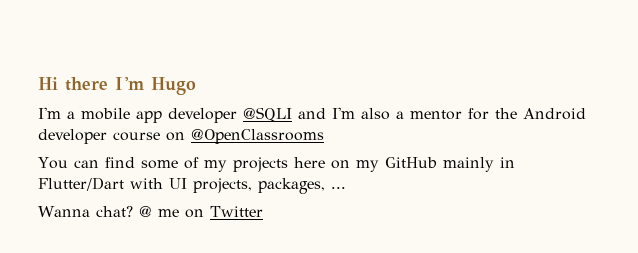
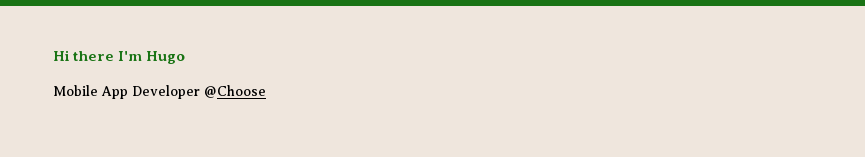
[38,107,586,123] [38,129,324,144] [38,157,515,172] [38,177,346,194] [38,206,263,218] I'm a mobile app developer @SQLI and I'm also a mentor for the Android developer course on @OpenClassrooms // You can find some of my projects here on my GitHub mainly in Flutter/Dart with UI projects, packages, ... // Wanna chat? @ me on Twitter -> [53,85,266,99] Mobile App Developer @Choose

